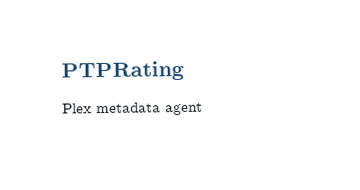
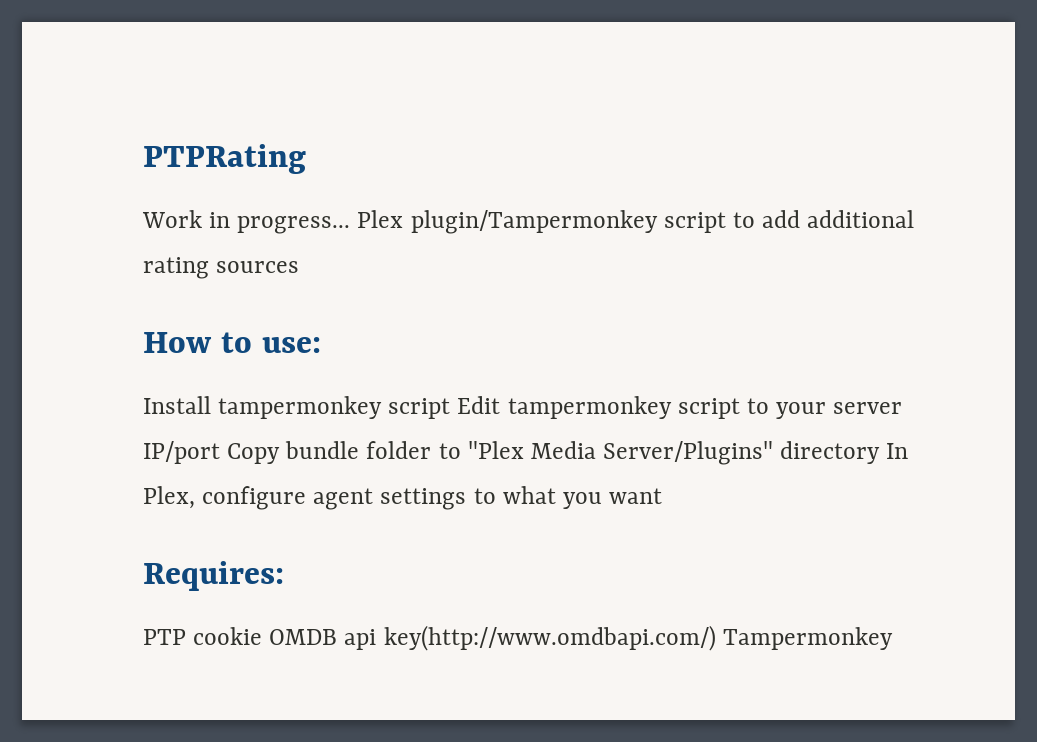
[62,102,203,116] Plex metadata agent -> [142,210,915,234] [143,257,300,279] [143,332,321,353] [143,396,903,419] [143,441,909,465] [143,486,663,510] [143,561,284,591] [143,625,893,651] Work in progress... Plex plugin/Tampermonkey script to add additional rating sources // How to use: // Install tampermonkey script Edit tampermonkey script to your server IP/port Copy bundle folder to "Plex Media Server/Plugins" directory In Plex, configure agent settings to what you want // Requires: // PTP cookie OMDB api key(http://www.omdbapi.com/) Tampermonkey

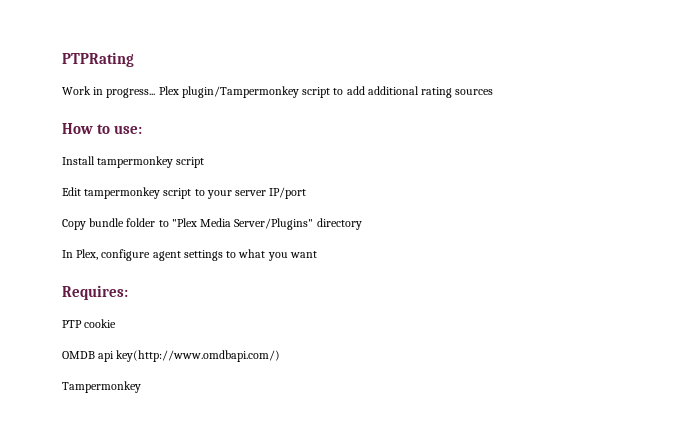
(451, 408) none -> (205, 162) //
(220, 452) none -> (307, 193) //
(881, 452) none -> (362, 224) //
(263, 636) none -> (117, 323) //
(716, 638) none -> (281, 356) //

